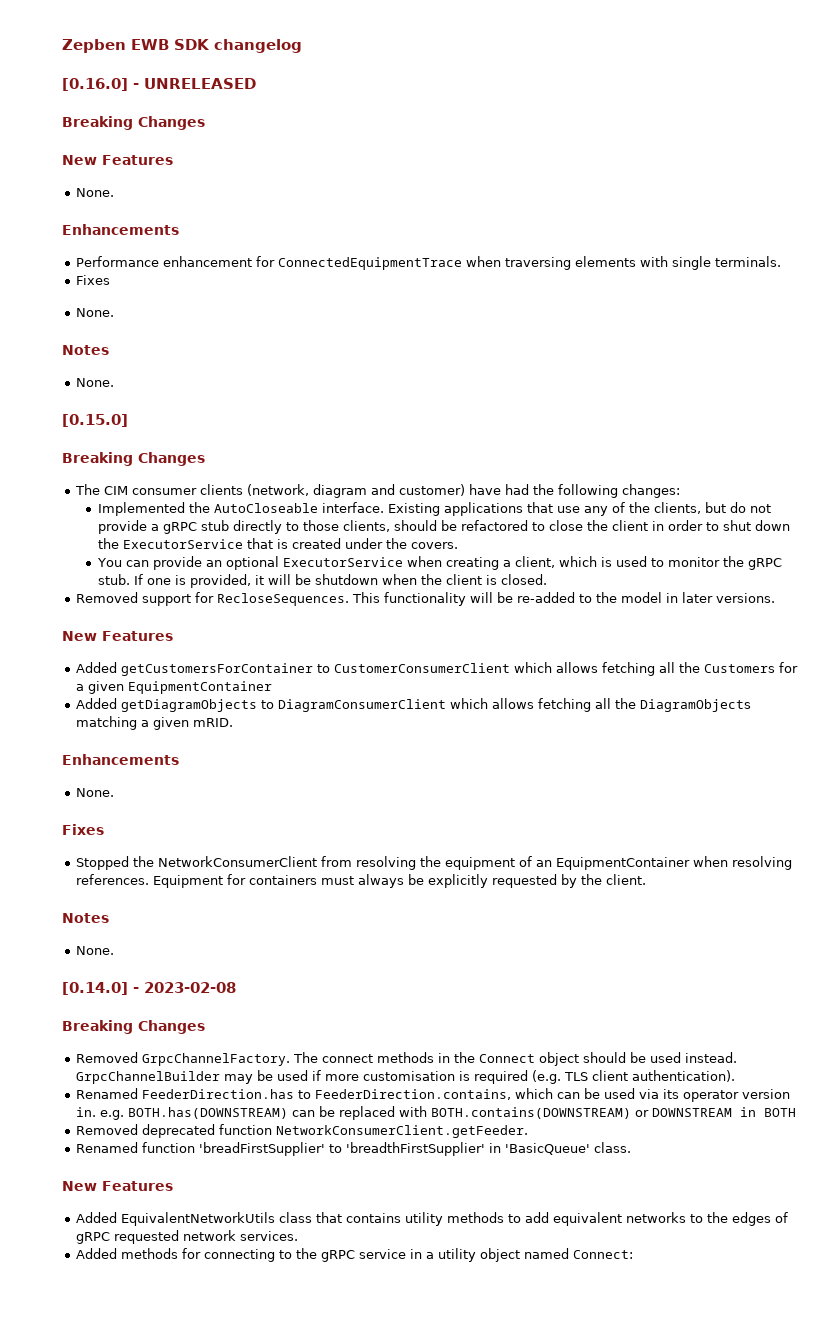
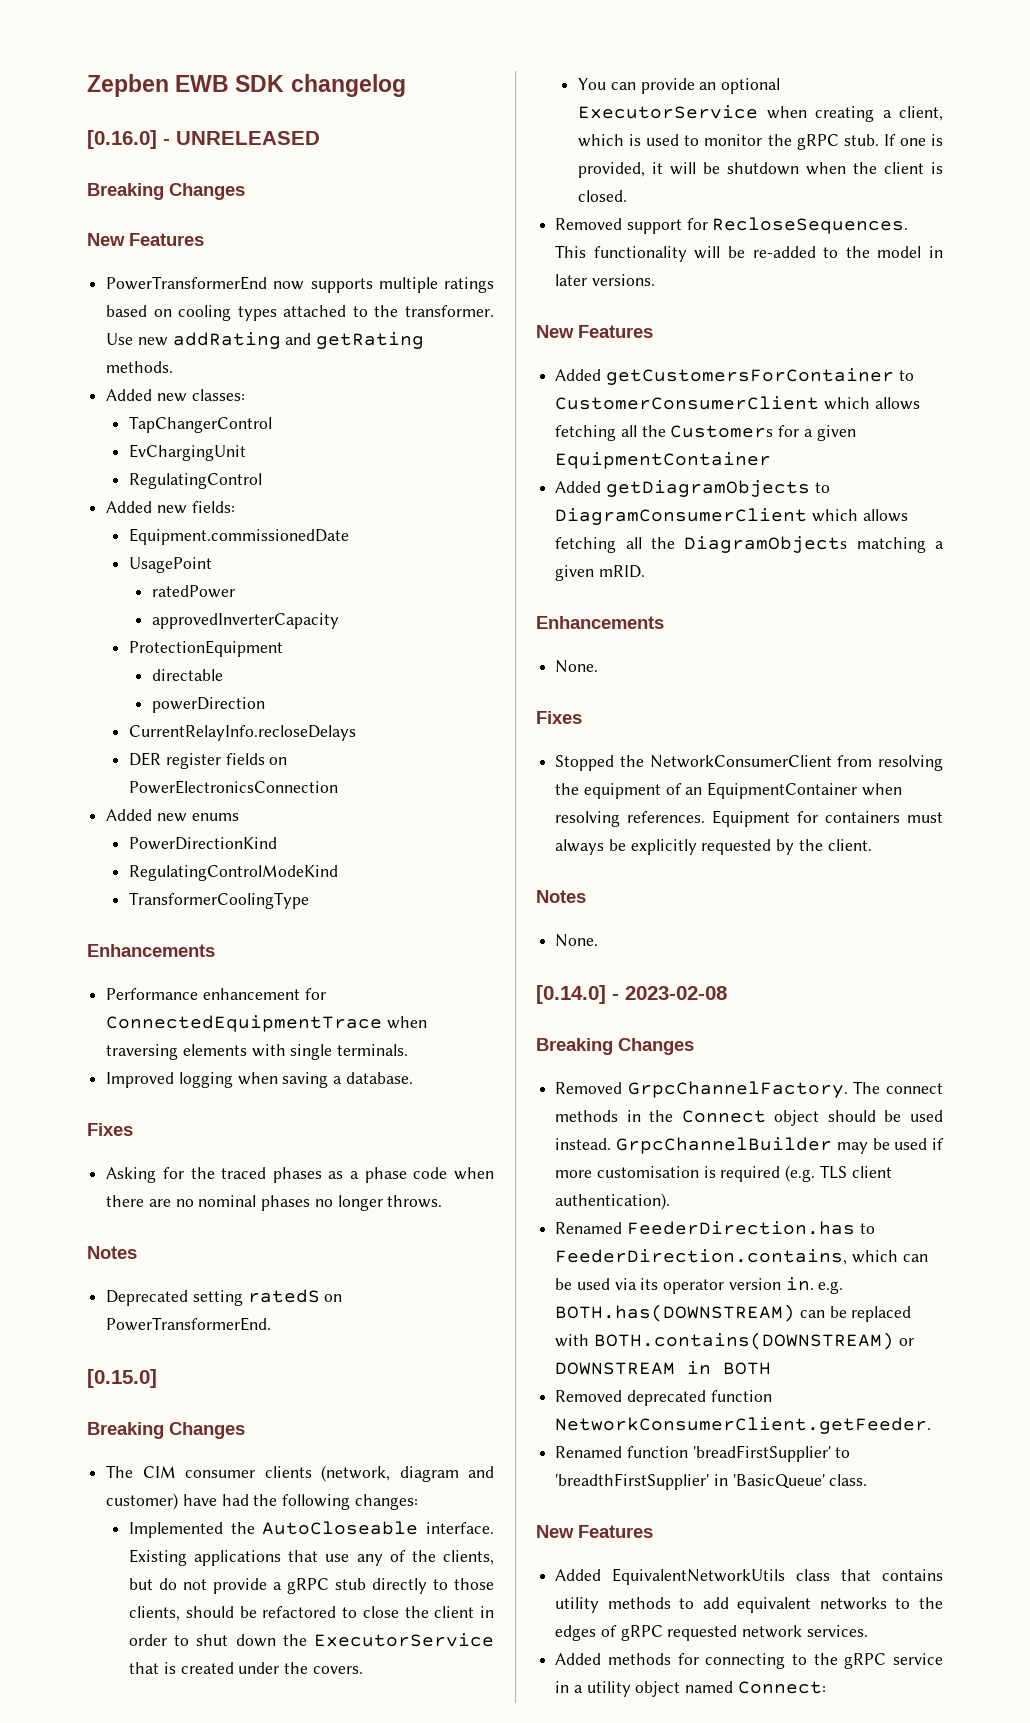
[76,188,115,197] None. -> [106,276,494,293] [106,305,494,321] [106,332,425,349] [106,361,174,373] [106,389,245,402] [129,416,273,433] [129,444,247,461] [129,473,263,489] [106,501,235,514] [129,528,350,545] [129,557,213,573] [151,585,235,598] [151,613,339,629] [129,640,284,657] [151,669,223,681] [151,697,265,713] [129,725,357,741] [129,752,288,769] [129,780,339,794] [106,809,239,822] [129,837,278,850] [129,865,339,881] [129,892,310,909] PowerTransformerEnd now supports multiple ratings based on cooling types attached to the transformer. Use new addRating and getRating methods. // Added new classes: // TapChangerControl // EvChargingUnit // RegulatingControl // Added new fields: // Equipment.commissionedDate // UsagePoint // ratedPower // approvedInverterCapacity // ProtectionEquipment // directable // powerDirection // CurrentRelayInfo.recloseDelays // DER register fields on PowerElectronicsConnection // Added new enums // PowerDirectionKind // RegulatingControlModeKind // TransformerCoolingType
[76,275,111,285] [76,308,115,317] [62,345,109,355] [76,378,115,387] Fixes // None. // Notes // None. -> [106,1072,413,1088] [87,1123,133,1136] [106,1167,495,1183] [106,1195,443,1211] [87,1246,137,1259] [106,1289,343,1306] [106,1317,272,1331] Improved logging when saving a database. // Fixes // Asking for the traced phases as a phase code when there are no nominal phases no longer throws. // Notes // Deprecated setting ratedS on PowerTransformerEnd.

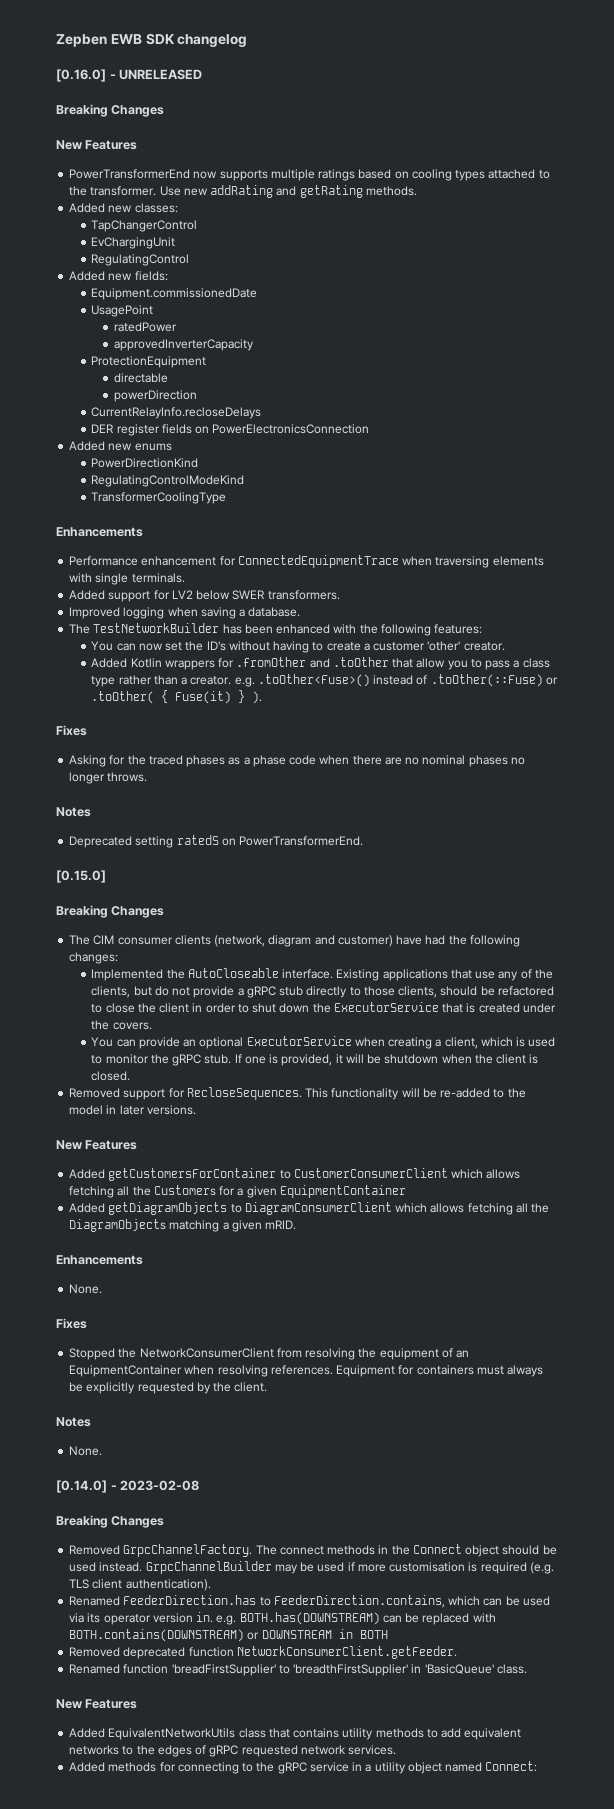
(409, 1050) none -> [69,590,340,602] // Added support for LV2 below SWER transformers.
(413, 1078) none -> [69,623,483,636] [91,641,505,653] [91,657,550,670] [91,674,558,687] [91,690,263,704] // The TestNetworkBuilder has been enhanced with the following features: // You can now set the ID's without having to create a customer 'other' creator. // Added Kotlin wrappers for .fromOther and .toOther that allow you to pass a class type rather than a creator. e.g. .toOther<Fuse>() instead of .toOther(::Fuse) or .toOther( { Fuse(it) } ).

